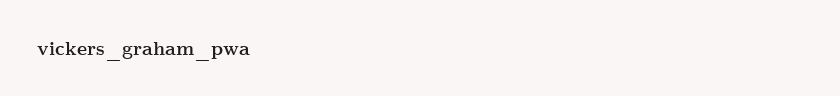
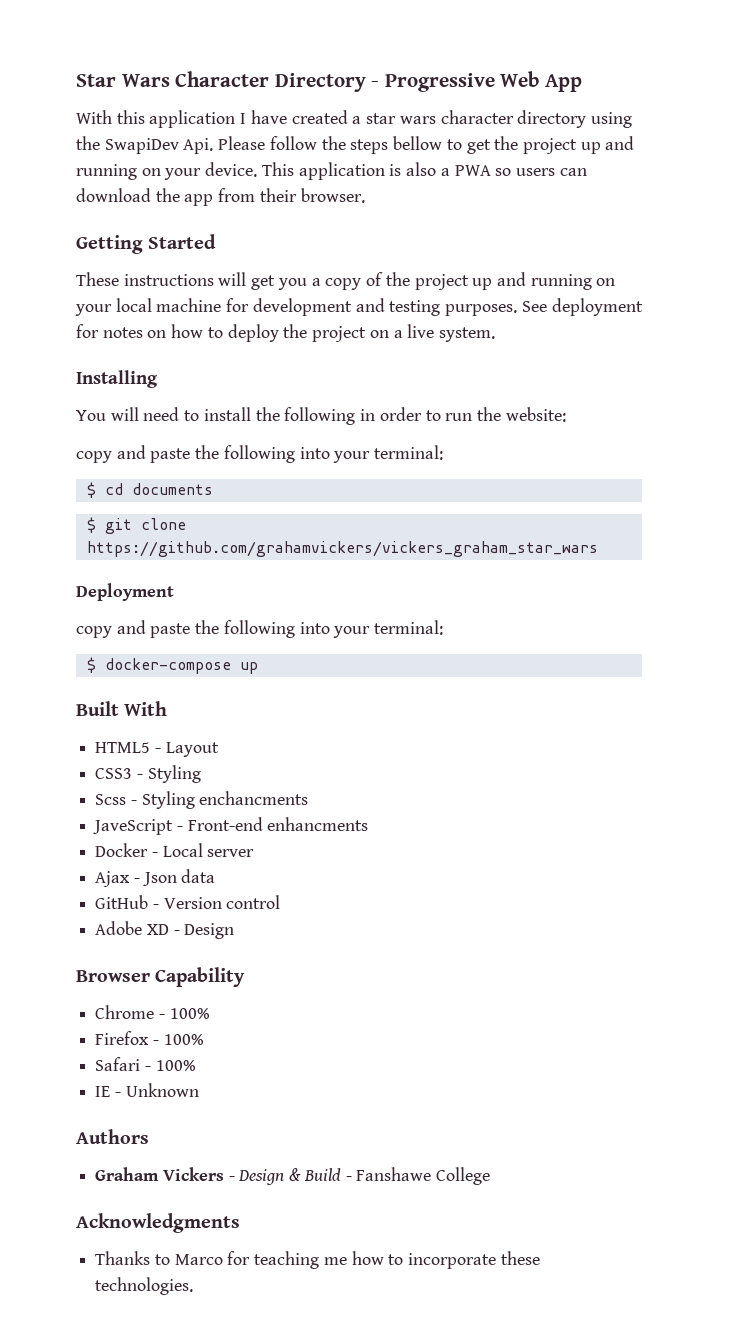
[37,42,250,61] vickers_graham_pwa -> [76,71,582,92] [76,110,632,128] [76,136,635,154] [76,162,587,180] [76,188,365,206] [76,234,217,254] [76,272,616,290] [75,298,643,316] [76,324,495,342] [76,370,158,388] [76,407,566,425] [76,445,444,463] [86,482,213,498] [86,517,186,534] [86,541,598,557] [76,583,174,601] [76,620,444,638] [86,657,258,674] [76,701,168,716] [95,742,219,757] [95,765,201,783] [95,791,309,809] [93,817,369,835] [95,843,255,857] [95,869,216,887] [95,895,281,909] [95,921,235,939] [76,967,246,987] [95,1005,210,1019] [95,1031,204,1045] [95,1057,196,1071] [95,1083,199,1097] [76,1129,149,1144] [95,1167,491,1185] [76,1213,240,1233] [95,1251,540,1269] [95,1277,194,1295] Star Wars Character Directory - Progressive Web App // With this application I have created a star wars character directory using the SwapiDev Api. Please follow the steps bellow to get the project up and running on your device. This application is also a PWA so users can download the app from their browser. // Getting Started // These instructions will get you a copy of the project up and running on your local machine for development and testing purposes. See deployment for notes on how to deploy the project on a live system. // Installing // You will need to install the following in order to run the website: // copy and paste the following into your terminal: // $ cd documents // $ git clone https://github.com/grahamvickers/vickers_graham_star_wars // Deployment // copy and paste the following into your terminal: // $ docker-compose up // Built With // HTML5 - Layout // CSS3 - Styling // Scss - Styling enchancments // JaveScript - Front-end enhancments // Docker - Local server // Ajax - Json data // GitHub - Version control // Adobe XD - Design // Browser Capability // Chrome - 100% // Firefox - 100% // Safari - 100% // IE - Unknown // Authors // Graham Vickers - Design & Build - Fanshawe College // Acknowledgments // Thanks to Marco for teaching me how to incorporate these technologies.

